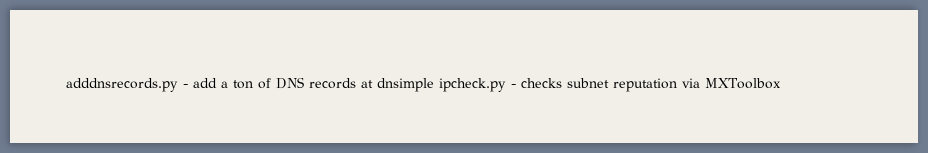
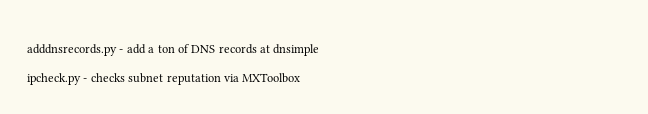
(435, 85) none -> (320, 50) //

